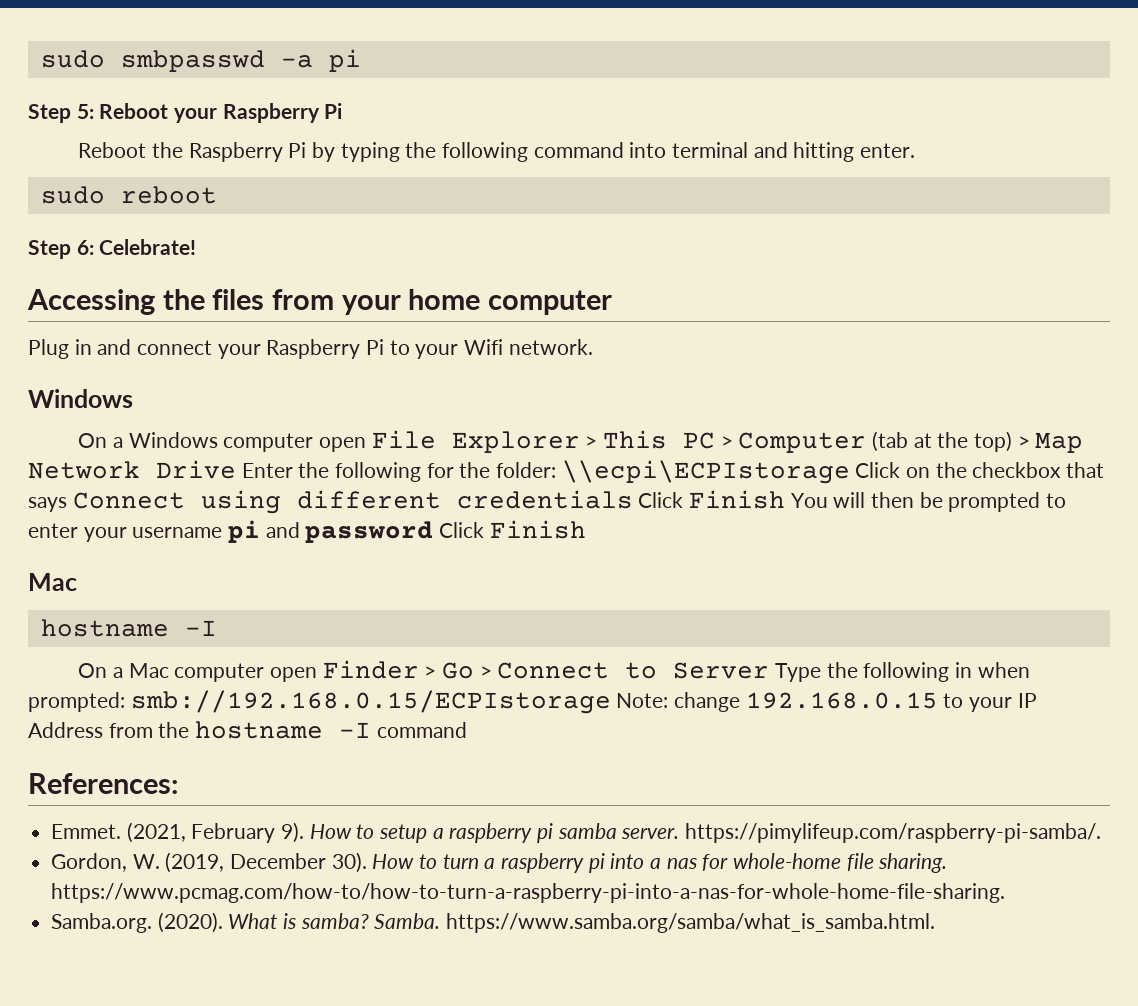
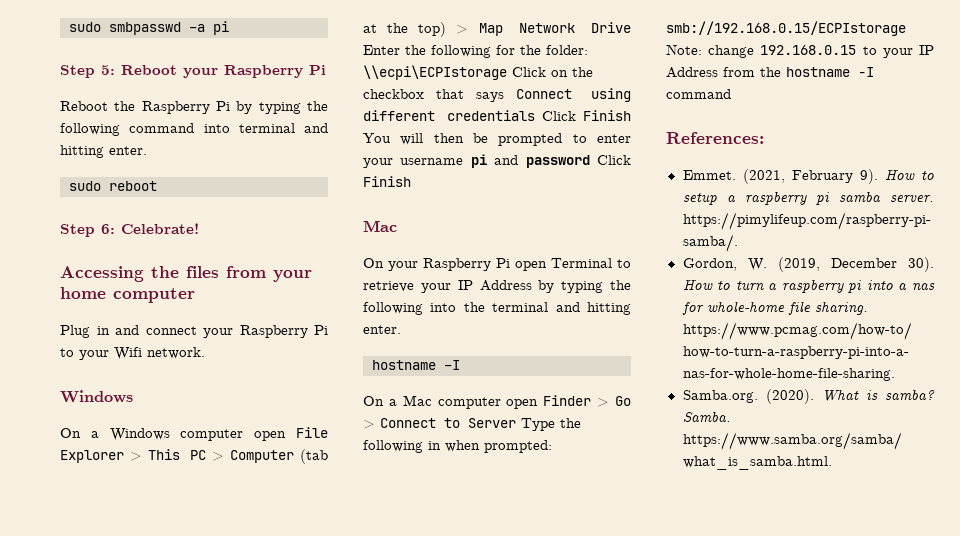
(77, 582) none -> [363,258,631,271] [363,280,631,293] [363,302,631,315] [363,325,401,334] // On your Raspberry Pi open Terminal to retrieve your IP Address by typing the following into the terminal and hitting enter.

